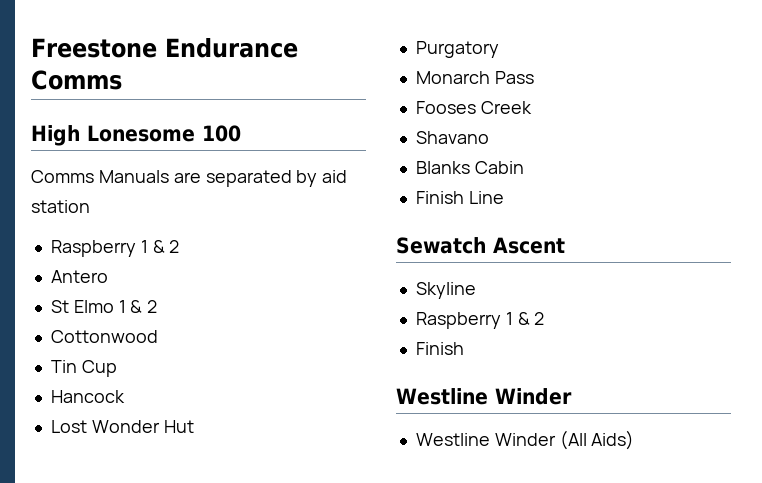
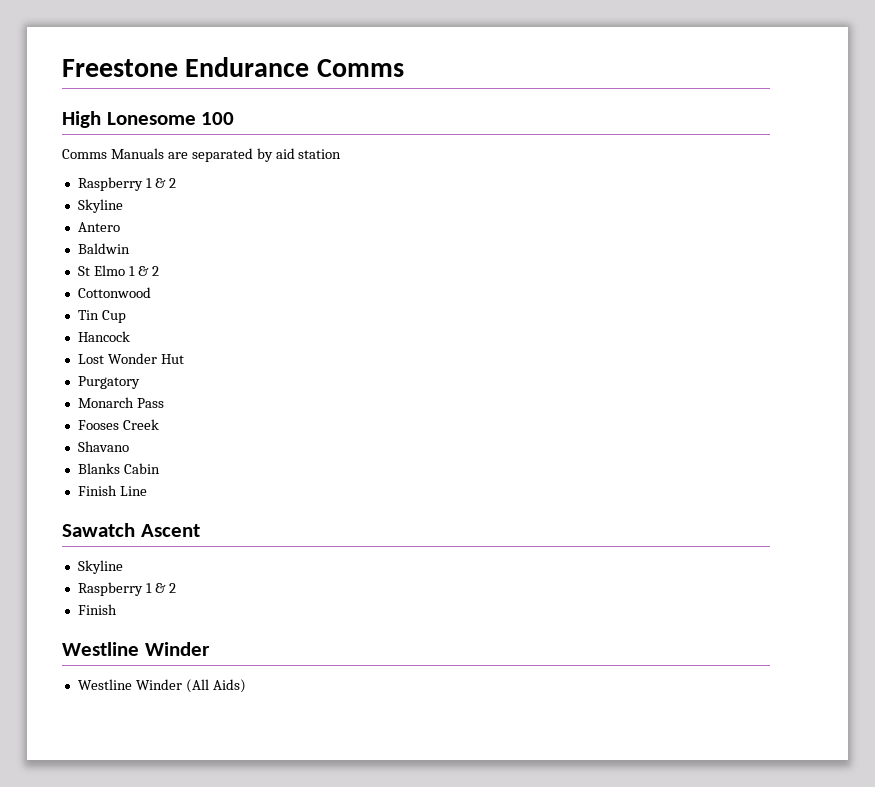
(180, 246) none -> [77,199,123,213] // Skyline
(108, 276) none -> [77,243,130,254] // Baldwin
[396,237,486,254] Sewatch -> [62,523,135,537] Sawatch

